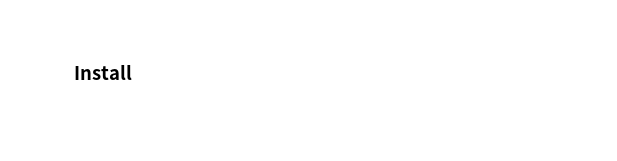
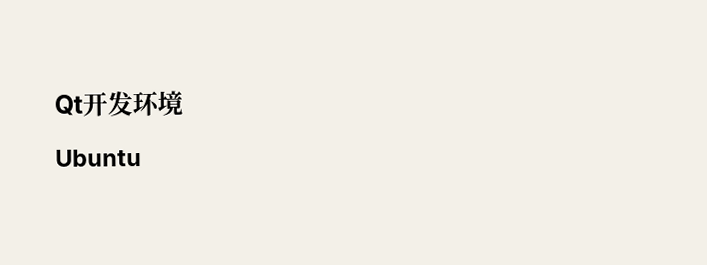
[74,64,132,80] Install -> [54,90,183,117] [55,149,142,167] Qt开发环境 // Ubuntu

